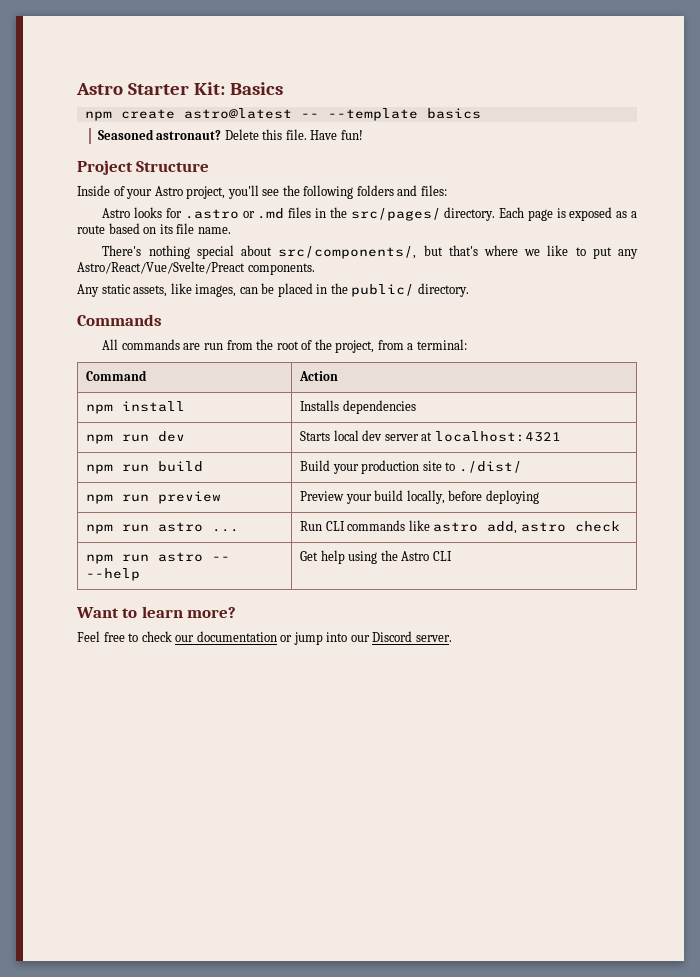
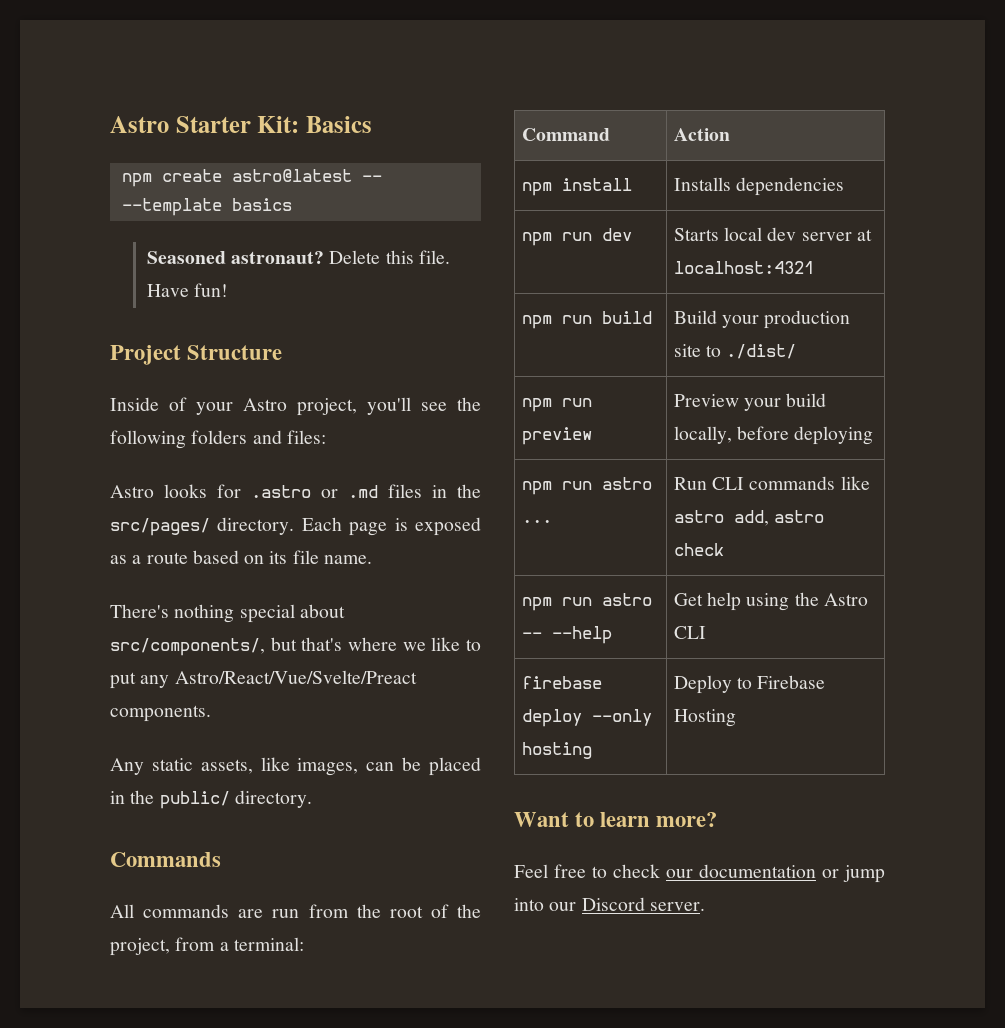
(452, 556) none -> [521,676,602,689] [521,709,652,727] [521,742,592,759] [673,675,826,694] [673,709,736,727] // firebase deploy --only hosting | Deploy to Firebase Hosting

